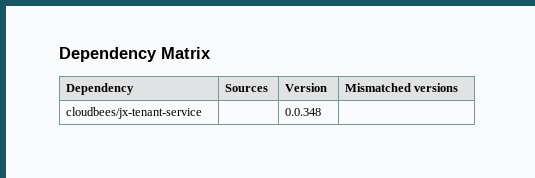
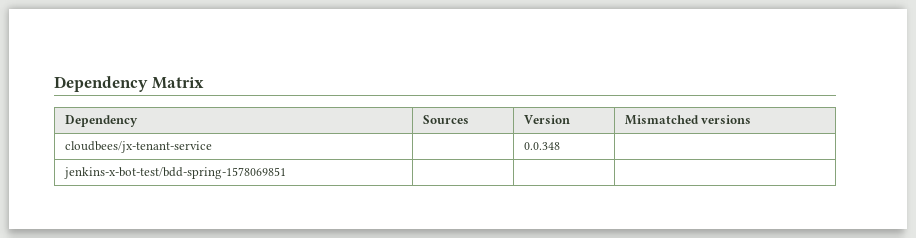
(321, 112) none -> [63,167,286,179] // jenkins-x-bot-test/bdd-spring-1578069851 | | |

